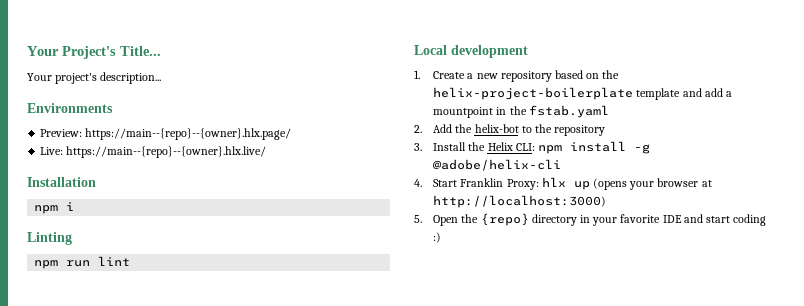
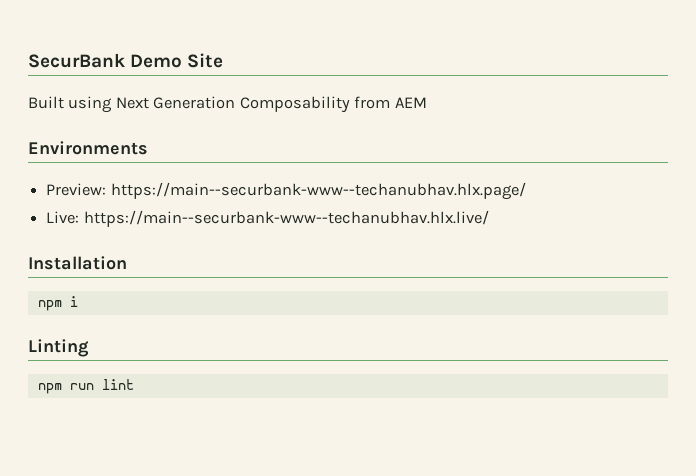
[27,46,161,59] [27,72,162,84] Your Project's Title... // Your project's description... -> [28,53,224,68] [28,96,427,113] SecurBank Demo Site // Built using Next Generation Composability from AEM
[85,128,292,140] https://main--{repo}--{owner}.hlx.page/ -> [110,182,526,200] https://main--securbank-www--techanubhav.hlx.page/
[66,146,267,158] https://main--{repo}--{owner}.hlx.live/ -> [83,210,489,227] https://main--securbank-www--techanubhav.hlx.live/
[414,45,528,58] [414,70,620,82] [433,87,732,100] [433,105,609,118] [414,124,606,136] [414,141,650,154] [433,159,562,171] [414,177,712,190] [433,195,607,208] [414,213,767,226] [433,232,442,243] // Local development // 1. Create a new repository based on the helix-project-boilerplate template and add a mountpoint in the fstab.yaml // 2. Add the helix-bot to the repository // 3. Install the Helix CLI: npm install -g @adobe/helix-cli // 4. Start Franklin Proxy: hlx up (opens your browser at http://localhost:3000) // 5. Open the {repo} directory in your favorite IDE and start coding :) -> (134, 384) none

